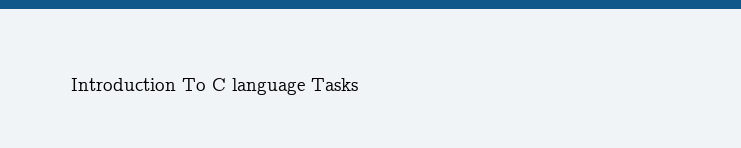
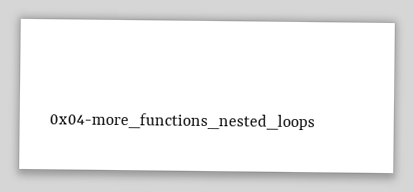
[71,78,358,95] Introduction To C language Tasks -> [49,112,315,131] 0x04-more_functions_nested_loops

